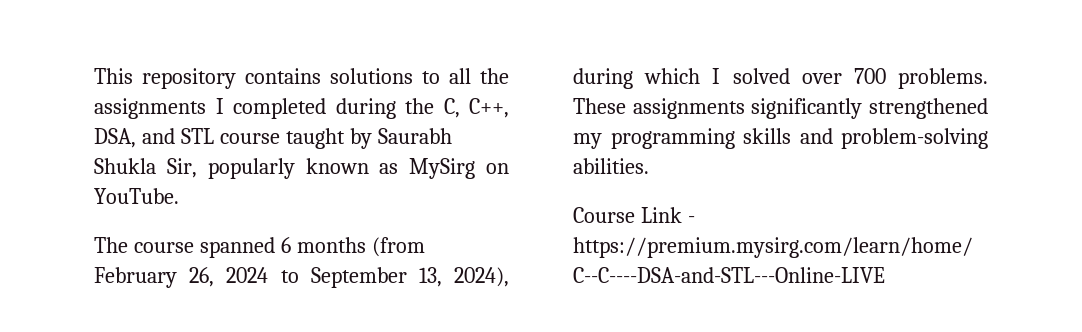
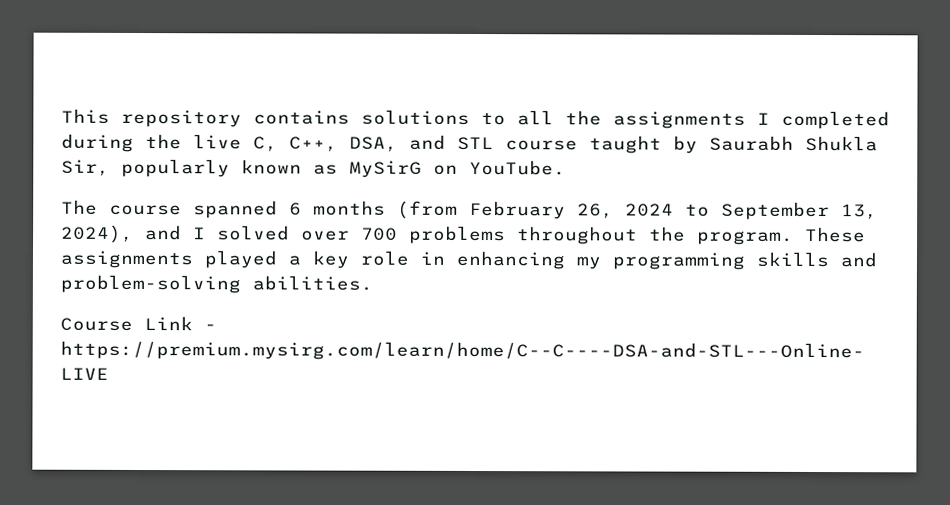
(434, 106) none -> [193,134,242,150] live
[409,158,476,179] MySirg -> [349,160,422,178] MySirG
[573,68,701,89] during which -> [145,225,182,241] and
[898,68,988,89] [573,98,988,119] problems. These assignments significantly strengthened -> [409,225,866,245] [60,250,566,270] problems throughout the program. These assignments played a key role in enhancing

